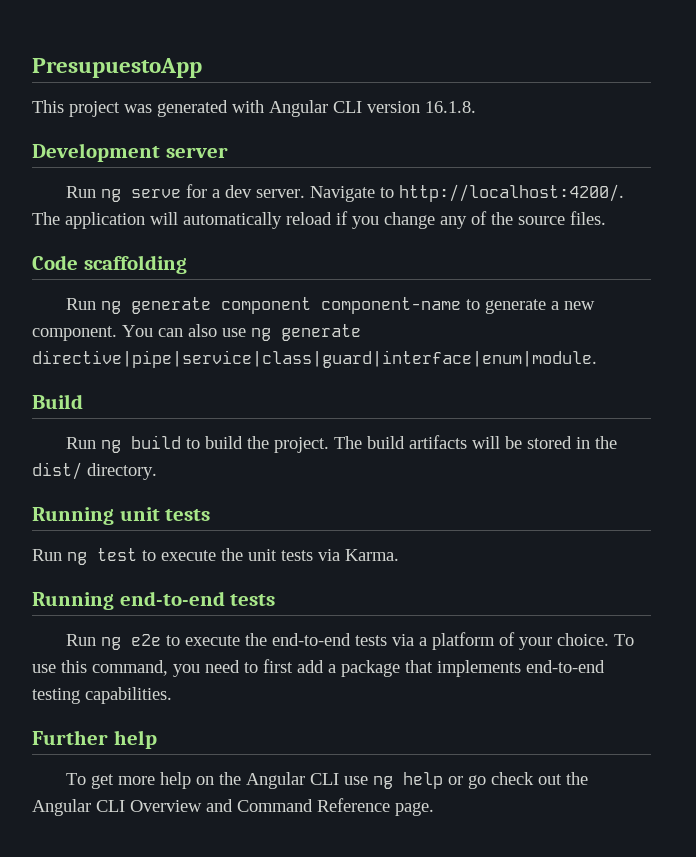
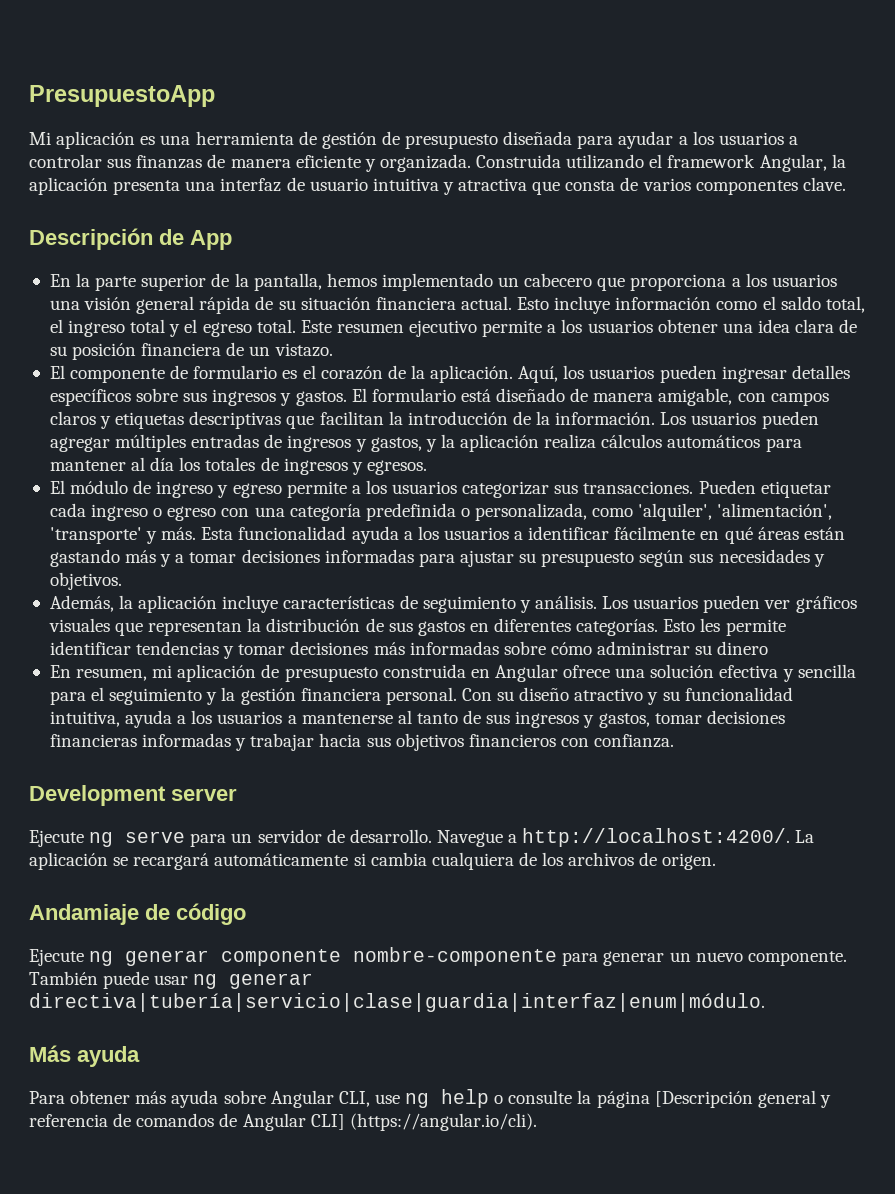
[32,100,476,117] This project was generated with Angular CLI version 16.1.8. -> [29,131,798,149] [29,154,846,172] [29,177,846,195] [29,228,232,250] [49,273,837,291] [49,296,865,314] [49,319,858,337] [49,342,333,360] [49,365,850,383] [49,388,829,406] [49,411,819,429] [49,434,802,452] [49,457,427,475] [49,480,831,498] [49,503,833,521] [49,526,845,544] [49,549,825,567] [49,572,122,590] [49,595,857,613] [48,618,786,636] [49,641,769,659] [49,664,856,682] [49,687,793,705] [49,710,785,728] [49,733,675,751] Mi aplicación es una herramienta de gestión de presupuesto diseñada para ayudar a los usuarios a controlar sus finanzas de manera eficiente y organizada. Construida utilizando el framework Angular, la aplicación presenta una interfaz de usuario intuitiva y atractiva que consta de varios componentes clave. // Descripción de App // En la parte superior de la pantalla, hemos implementado un cabecero que proporciona a los usuarios una visión general rápida de su situación financiera actual. Esto incluye información como el saldo total, el ingreso total y el egreso total. Este resumen ejecutivo permite a los usuarios obtener una idea clara de su posición financiera de un vistazo. // El componente de formulario es el corazón de la aplicación. Aquí, los usuarios pueden ingresar detalles específicos sobre sus ingresos y gastos. El formulario está diseñado de manera amigable, con campos claros y etiquetas descriptivas que facilitan la introducción de la información. Los usuarios pueden agregar múltiples entradas de ingresos y gastos, y la aplicación realiza cálculos automáticos para mantener al día los totales de ingresos y egresos. // El módulo de ingreso y egreso permite a los usuarios categorizar sus transacciones. Pueden etiquetar cada ingreso o egreso con una categoría predefinida o personalizada, como 'alquiler', 'alimentación', 'transporte' y más. Esta funcionalidad ayuda a los usuarios a identificar fácilmente en qué áreas están gastando más y a tomar decisiones informadas para ajustar su presupuesto según sus necesidades y objetivos. // Además, la aplicación incluye características de seguimiento y análisis. Los usuarios pueden ver gráficos visuales que representan la distribución de sus gastos en diferentes categorías. Esto les permite identificar tendencias y tomar decisiones más informadas sobre cómo administrar su dinero // En resumen, mi aplicación de presupuesto construida en Angular ofrece una solución efectiva y sencilla para el seguimiento y la gestión financiera personal. Con su diseño atractivo y su funcionalidad intuitiva, ayuda a los usuarios a mantenerse al tanto de sus ingresos y gastos, tomar decisiones financieras informadas y trabajar hacia sus objetivos financieros con confianza.
[65,186,96,198] Run -> [29,830,84,847] Ejecute
[185,184,624,202] [32,211,606,229] [32,255,187,274] [65,297,595,314] [32,324,361,341] [32,350,597,368] [32,394,83,409] [65,435,617,453] [32,462,157,480] [32,507,211,525] [32,548,399,565] [32,591,276,610] [65,632,634,650] [32,659,605,677] [32,687,172,704] [32,730,157,749] [65,772,588,789] [32,798,434,816] for a dev server. Navigate to http://localhost:4200/. The application will automatically reload if you change any of the source files. // Code scaffolding // Run ng generate component component-name to generate a new component. You can also use ng generate directive|pipe|service|class|guard|interface|enum|module. // Build // Run ng build to build the project. The build artifacts will be stored in the dist/ directory. // Running unit tests // Run ng test to execute the unit tests via Karma. // Running end-to-end tests // Run ng e2e to execute the end-to-end tests via a platform of your choice. To use this command, you need to first add a package that implements end-to-end testing capabilities. // Further help // To get more help on the Angular CLI use ng help or go check out the Angular CLI Overview and Command Reference page. -> [190,828,815,847] [29,852,717,870] [29,903,246,925] [29,947,847,966] [29,971,314,989] [29,993,765,1012] [29,1045,140,1067] [29,1089,831,1108] [29,1113,537,1131] para un servidor de desarrollo. Navegue a http://localhost:4200/. La aplicación se recargará automáticamente si cambia cualquiera de los archivos de origen. // Andamiaje de código // Ejecute ng generar componente nombre-componente para generar un nuevo componente. También puede usar ng generar directiva|tubería|servicio|clase|guardia|interfaz|enum|módulo. // Más ayuda // Para obtener más ayuda sobre Angular CLI, use ng help o consulte la página [Descripción general y referencia de comandos de Angular CLI] (https://angular.io/cli).

